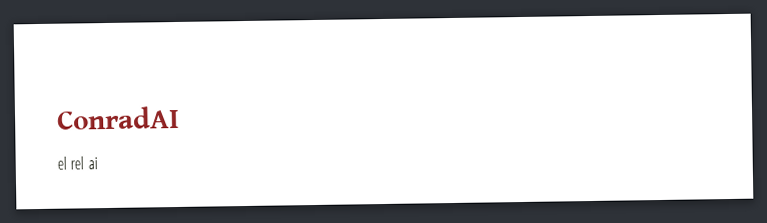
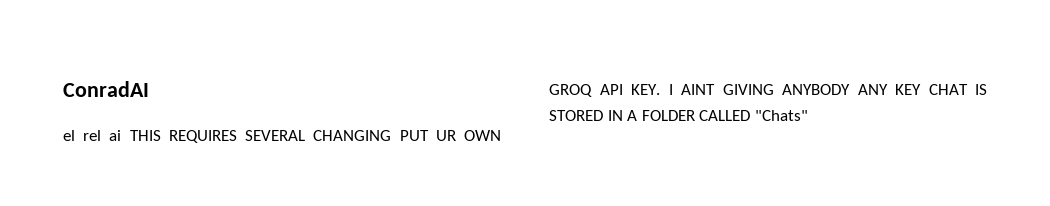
(98, 163) none -> [129,130,502,143] [549,84,987,97] [549,110,808,121] THIS REQUIRES SEVERAL CHANGING PUT UR OWN GROQ API KEY. I AINT GIVING ANYBODY ANY KEY CHAT IS STORED IN A FOLDER CALLED "Chats"

